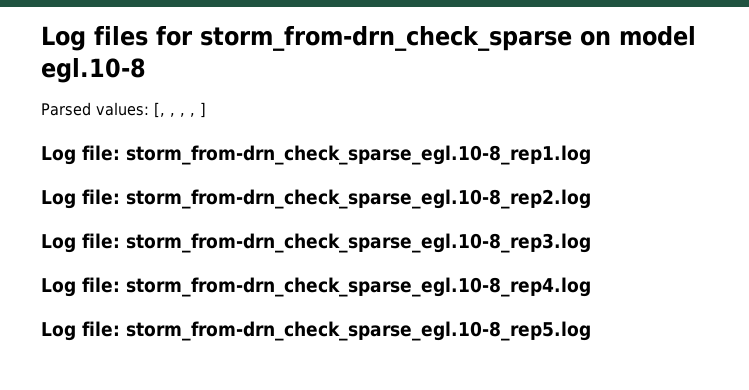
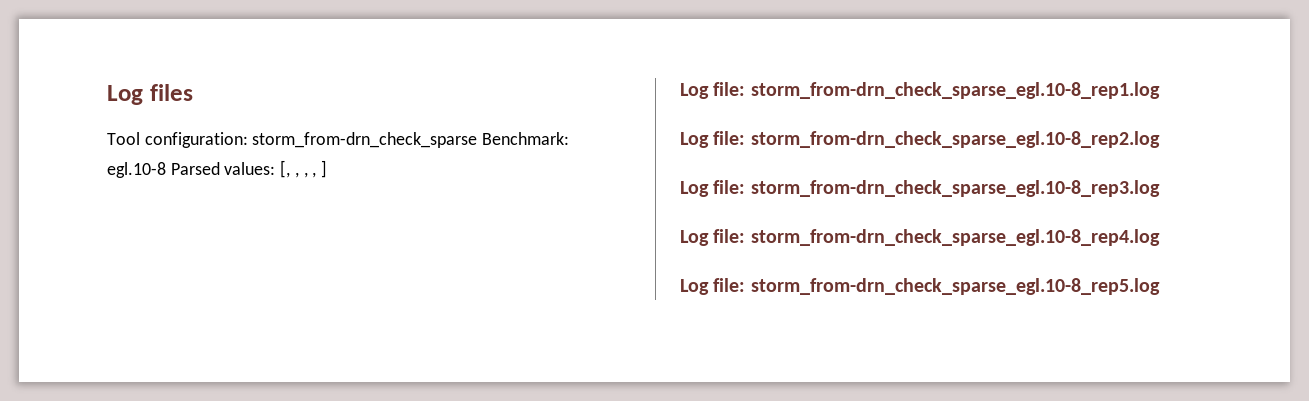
[156,26,696,51] for storm_from-drn_check_sparse on model -> [107,132,570,148] // Tool configuration: storm_from-drn_check_sparse Benchmark:
(146, 70) // -> (166, 170) none

